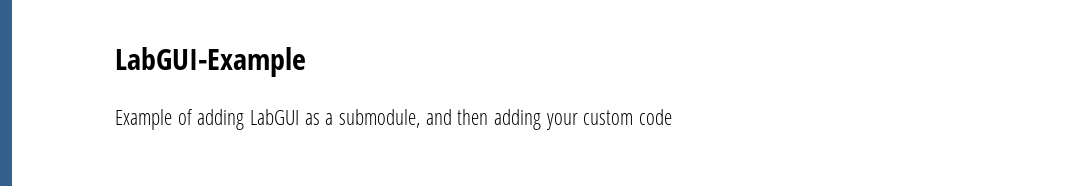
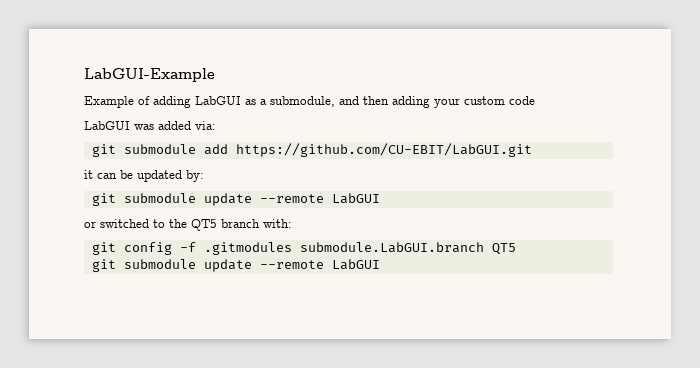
(673, 117) none -> [84,121,216,130] [91,143,532,157] [84,170,204,182] [91,193,380,206] [84,219,292,231] [91,242,516,255] [91,259,380,272] // LabGUI was added via: // git submodule add https://github.com/CU-EBIT/LabGUI.git // it can be updated by: // git submodule update --remote LabGUI // or switched to the QT5 branch with: // git config -f .gitmodules submodule.LabGUI.branch QT5 // git submodule update --remote LabGUI

